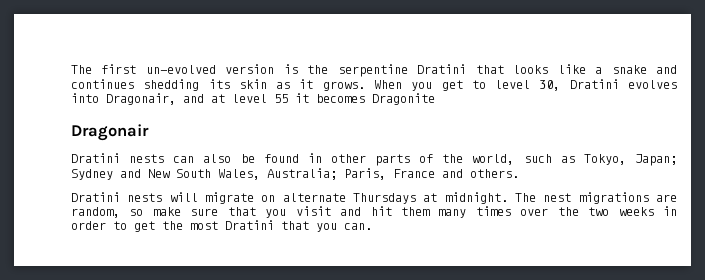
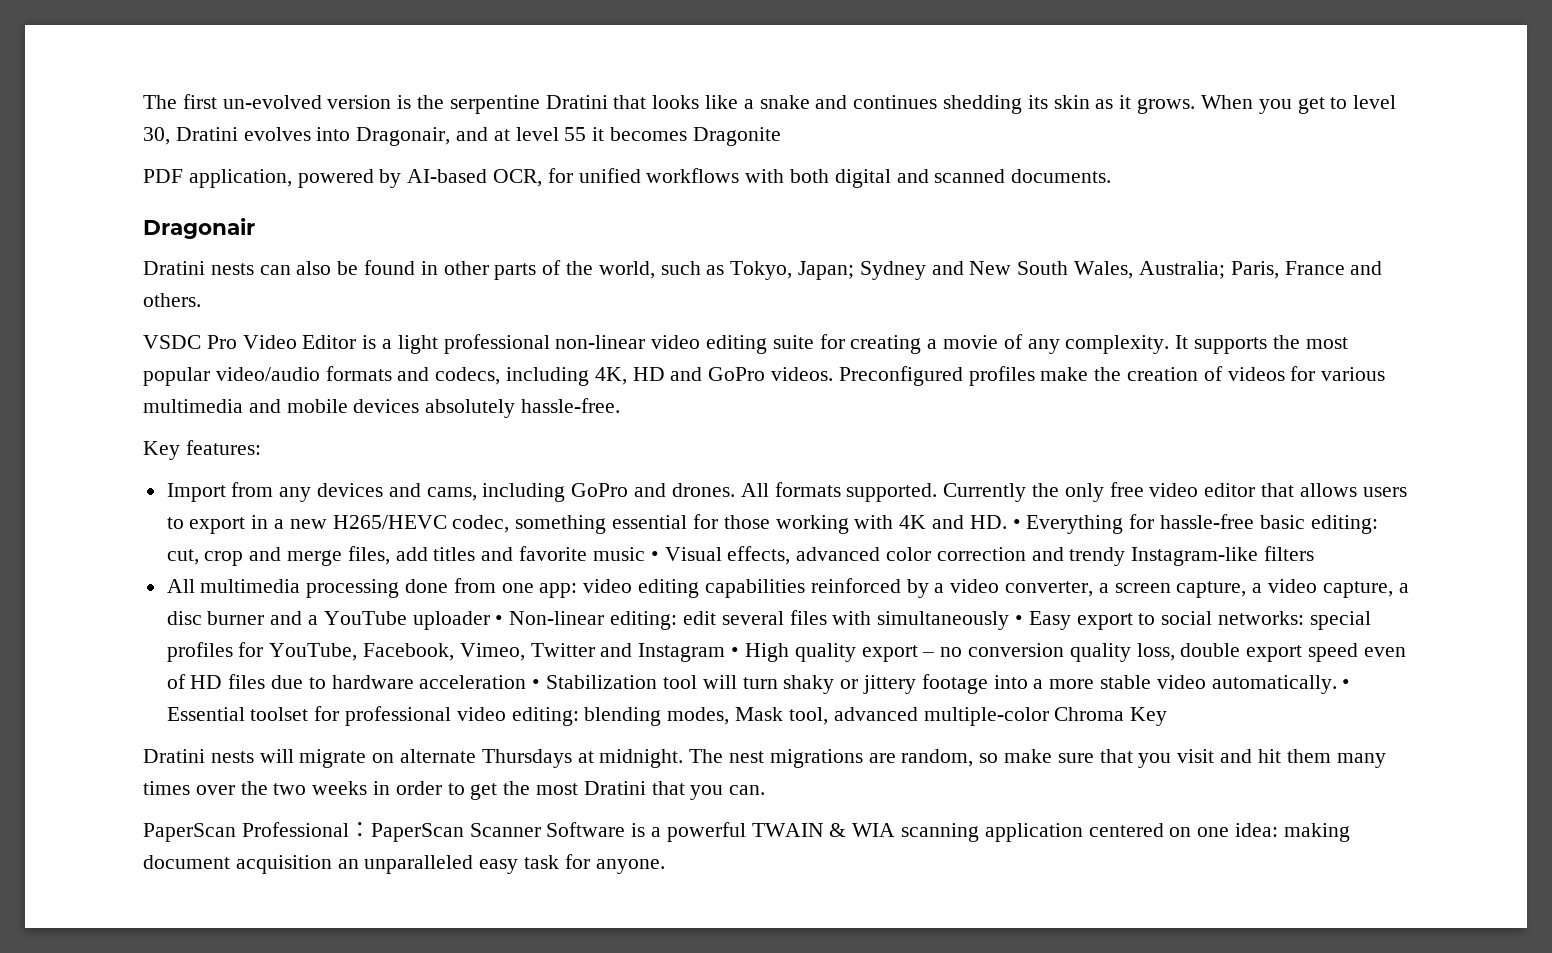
(435, 99) none -> [143,168,1112,188] // PDF application, powered by AI-based OCR, for unified workflows with both digital and scanned documents.
(519, 173) none -> [143,334,1348,354] [143,366,1386,386] [143,398,621,418] [143,440,261,460] [166,482,1407,502] [166,514,1378,534] [166,546,1314,566] [166,578,1409,598] [166,610,1371,630] [166,642,1406,662] [166,674,1351,694] [166,706,1168,726] // VSDC Pro Video Editor is a light professional non-linear video editing suite for creating a movie of any complexity. It supports the most popular video/audio formats and codecs, including 4K, HD and GoPro videos. Preconfigured profiles make the creation of videos for various multimedia and mobile devices absolutely hassle-free. // Key features: // Import from any devices and cams, including GoPro and drones. All formats supported. Сurrently the only free video editor that allows users to export in a new H265/HEVC codec, something essential for those working with 4K and HD. • Everything for hassle-free basic editing: cut, crop and merge files, add titles and favorite music • Visual effects, advanced color correction and trendy Instagram-like filters // All multimedia processing done from one app: video editing capabilities reinforced by a video converter, a screen capture, a video capture, a disc burner and a YouTube uploader • Non-linear editing: edit several files with simultaneously • Easy export to social networks: special profiles for YouTube, Facebook, Vimeo, Twitter and Instagram • High quality export – no conversion quality loss, double export speed even of HD files due to hardware acceleration • Stabilization tool will turn shaky or jittery footage into a more stable video automatically. • Essential toolset for professional video editing: blending modes, Mask tool, advanced multiple-color Chroma Key
(372, 226) none -> [143,822,1350,842] [143,854,665,874] // PaperScan Professional：PaperScan Scanner Software is a powerful TWAIN & WIA scanning application centered on one idea: making document acquisition an unparalleled easy task for anyone.

